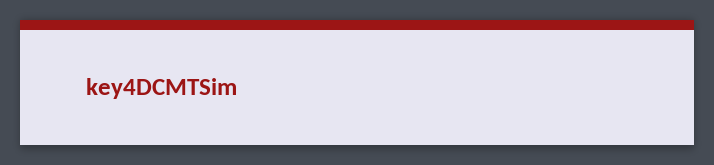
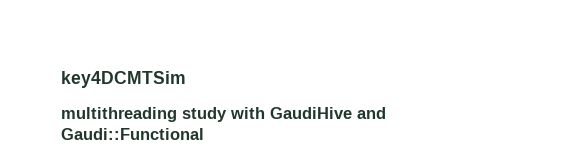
(237, 88) none -> [61,107,386,122] [61,128,204,140] // multithreading study with GaudiHive and Gaudi::Functional

